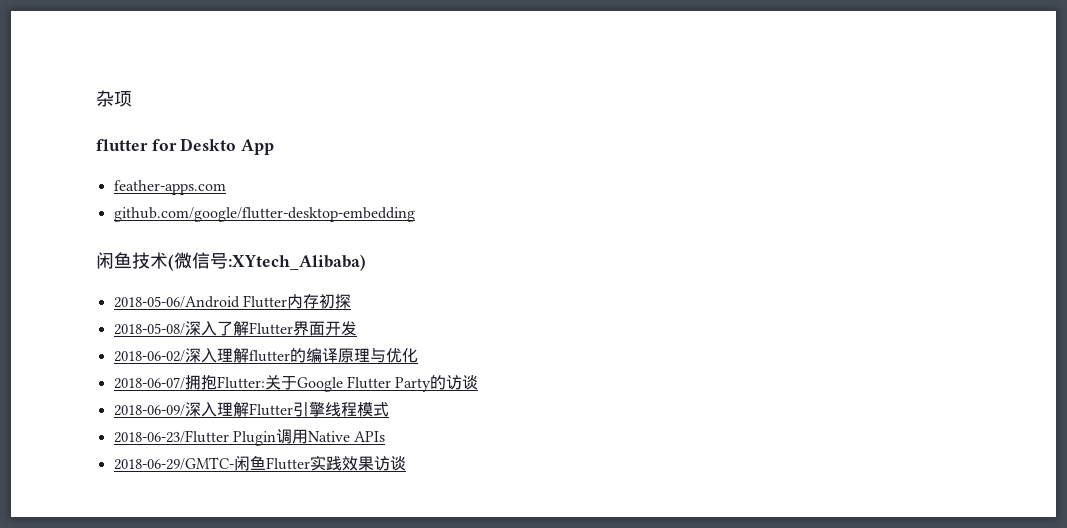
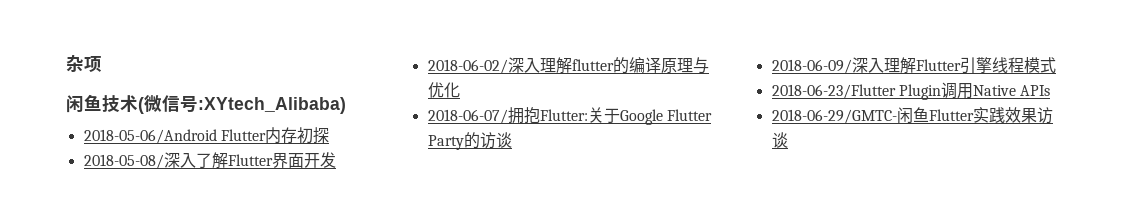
[96,138,275,155] [113,180,226,195] [113,207,415,222] // flutter for Deskto App // feather-apps.com // github.com/google/flutter-desktop-embedding -> (102, 64) none

